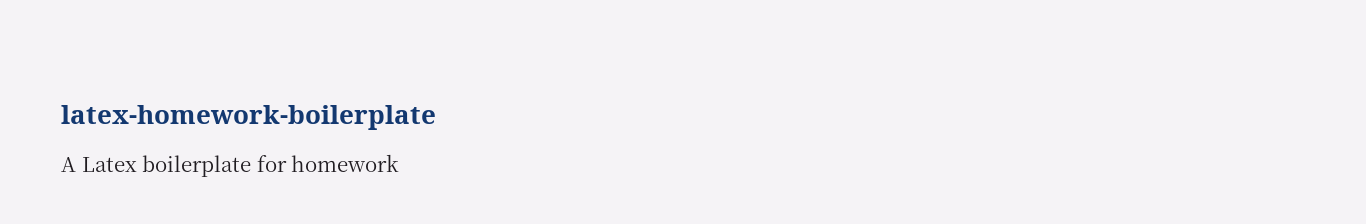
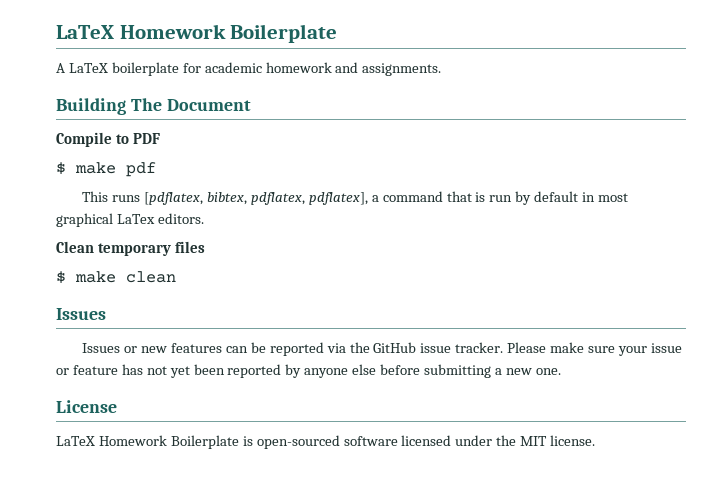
[61,105,436,130] latex-homework-boilerplate -> [56,24,338,43] LaTeX Homework Boilerplate
[81,157,137,172] Latex -> [68,63,108,73] LaTeX
[291,154,400,172] homework -> [204,62,442,76] [56,98,251,115] [56,132,160,147] [56,162,156,177] [82,191,629,205] [56,213,204,227] [56,241,205,256] [56,271,176,284] [56,308,106,320] [82,342,682,356] [56,364,561,378] [56,400,117,413] [56,435,596,449] academic homework and assignments. // Building The Document // Compile to PDF // $ make pdf // This runs [pdflatex, bibtex, pdflatex, pdflatex], a command that is run by default in most graphical LaTex editors. // Clean temporary files // $ make clean // Issues // Issues or new features can be reported via the GitHub issue tracker. Please make sure your issue or feature has not yet been reported by anyone else before submitting a new one. // License // LaTeX Homework Boilerplate is open-sourced software licensed under the MIT license.

